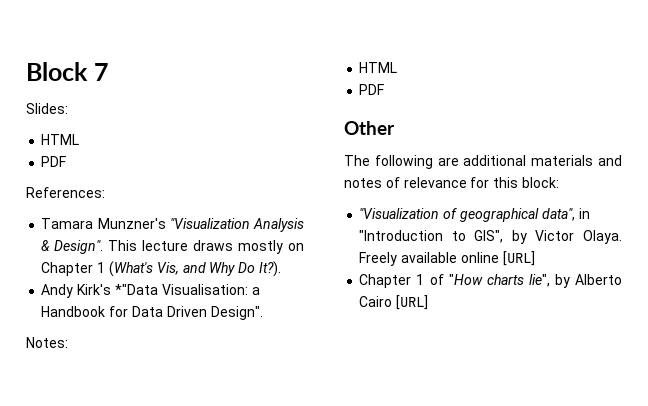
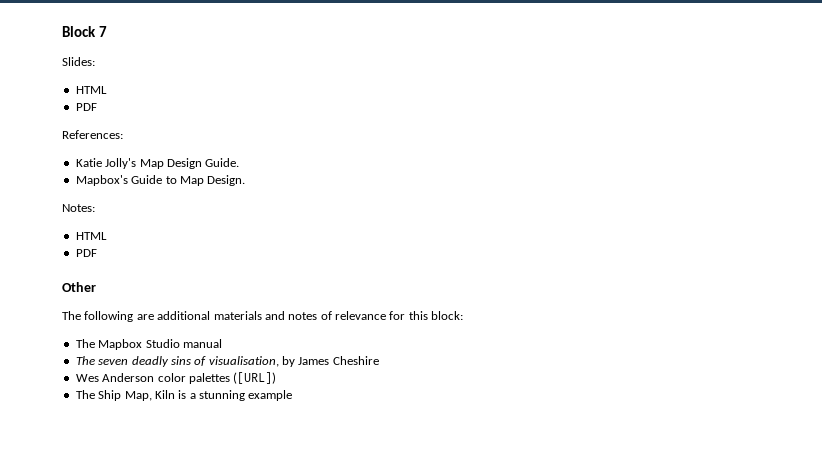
[41,218,304,232] [41,240,305,254] [41,261,281,277] [41,284,260,298] [41,306,263,320] Tamara Munzner's "Visualization Analysis & Design". This lecture draws mostly on Chapter 1 (What's Vis, and Why Do It?). // Andy Kirk's *"Data Visualisation: a Handbook for Data Driven Design". -> [75,158,240,169] [75,175,246,186] Katie Jolly's Map Design Guide. // Mapbox's Guide to Map Design.
[359,208,590,222] [359,230,622,244] [359,251,535,266] [359,274,622,288] [359,295,429,310] "Visualization of geographical data", in "Introduction to GIS", by Victor Olaya. Freely available online [URL] // Chapter 1 of "How charts lie", by Alberto Cairo [URL] -> [75,339,222,350] [75,356,379,367] [75,372,277,384] [75,390,293,401] The Mapbox Studio manual // The seven deadly sins of visualisation, by James Cheshire // Wes Anderson color palettes ([URL]) // The Ship Map, Kiln is a stunning example

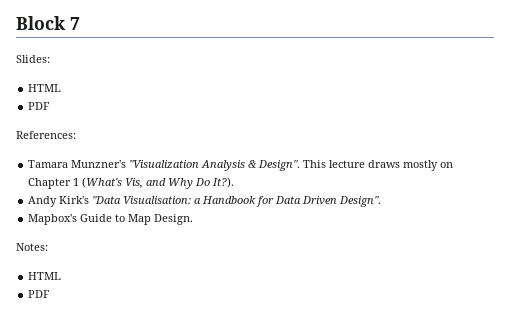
[75,158,240,169] Katie Jolly's Map Design Guide. -> [28,160,454,171] [28,177,235,189] [28,196,382,207] Tamara Munzner's "Visualization Analysis & Design". This lecture draws mostly on Chapter 1 (What's Vis, and Why Do It?). // Andy Kirk's "Data Visualisation: a Handbook for Data Driven Design".
[62,282,96,292] [62,311,464,322] [75,339,222,350] [75,356,379,367] [75,372,277,384] [75,390,293,401] // Other // The following are additional materials and notes of relevance for this block: // The Mapbox Studio manual // The seven deadly sins of visualisation, by James Cheshire // Wes Anderson color palettes ([URL]) // The Ship Map, Kiln is a stunning example -> (51, 294) none

